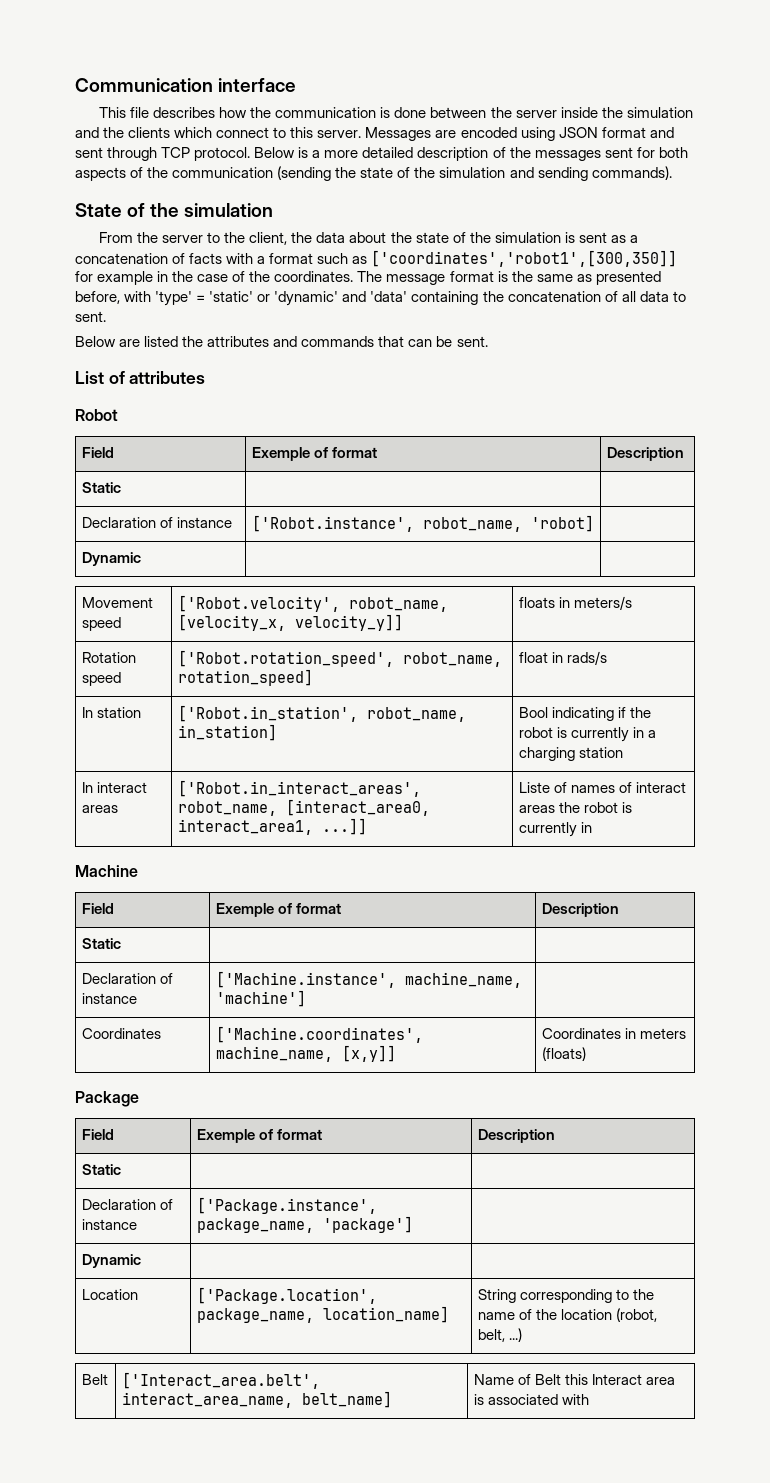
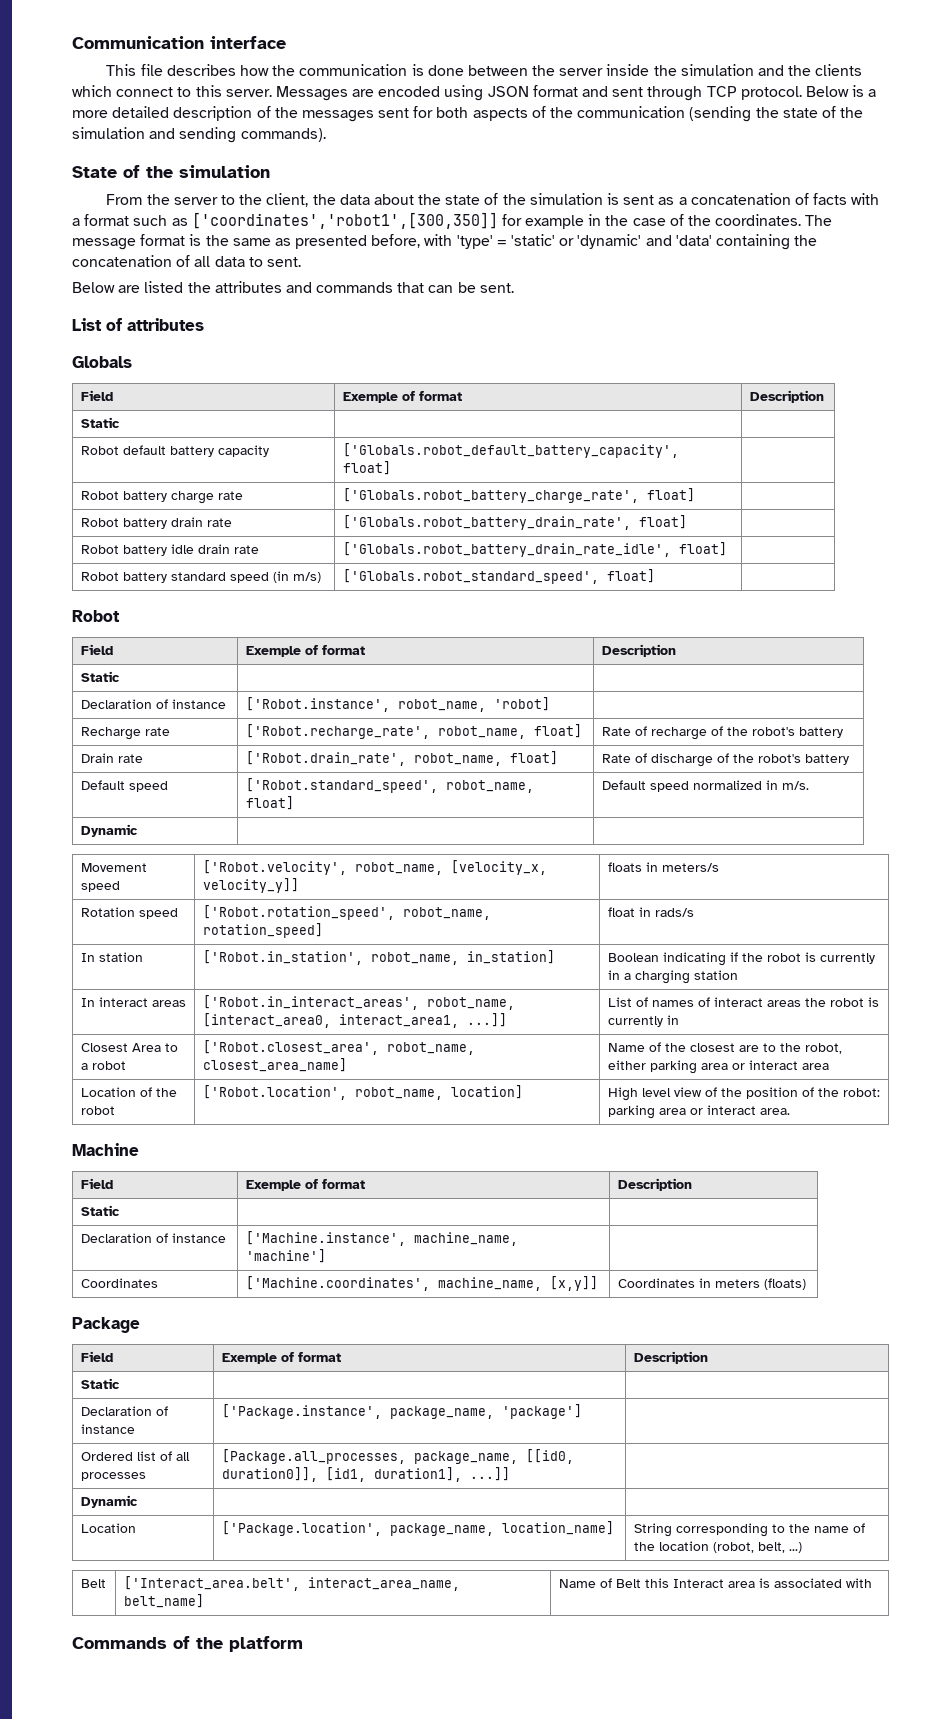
(206, 377) none -> [72,356,132,368] [80,390,113,401] [342,391,462,403] [749,390,824,403] [80,417,120,428] [80,445,269,457] [342,443,679,458] [342,461,391,475] [80,491,243,504] [342,488,695,503] [80,517,232,529] [342,515,687,530] [80,544,259,556] [342,542,727,557] [80,571,321,583] [342,569,655,584] // Globals // Field | Exemple of format | Description // Static | | // Robot default battery capacity | ['Globals.robot_default_battery_capacity', float] | // Robot battery charge rate | ['Globals.robot_battery_charge_rate', float] | // Robot battery drain rate | ['Globals.robot_battery_drain_rate', float] | // Robot battery idle drain rate | ['Globals.robot_battery_drain_rate_idle', float] | // Robot battery standard speed (in m/s) | ['Globals.robot_standard_speed', float] |
(594, 523) none -> [80,727,170,740] [245,724,582,739] [601,726,843,740] [80,753,143,763] [245,751,558,766] [601,753,849,767] [80,780,168,792] [245,778,534,793] [245,796,294,810] [601,780,809,792] // Recharge rate | ['Robot.recharge_rate', robot_name, float] | Rate of recharge of the robot's battery // Drain rate | ['Robot.drain_rate', robot_name, float] | Rate of discharge of the robot's battery // Default speed | ['Robot.standard_speed', robot_name, float] | Default speed normalized in m/s.
[518,707,548,718] Bool -> [607,953,659,962] Boolean
[518,782,550,793] Liste -> [607,997,632,1007] List
(592, 827) none -> [80,1043,178,1052] [80,1061,126,1070] [202,1040,475,1055] [202,1058,347,1072] [607,1042,842,1054] [607,1060,829,1074] [80,1087,177,1097] [80,1106,115,1115] [202,1085,523,1100] [607,1087,880,1101] [607,1105,790,1119] // Closest Area to a robot | ['Robot.closest_area', robot_name, closest_area_name] | Name of the closest are to the robot, either parking area or interact area // Location of the robot | ['Robot.location', robot_name, location] | High level view of the position of the robot: parking area or interact area.
(413, 1224) none -> [80,1451,190,1461] [80,1472,146,1481] [221,1449,574,1464] [221,1467,510,1482] // Ordered list of all processes | [Package.all_processes, package_name, [[id0, duration0]], [id1, duration1], ...]] |
(590, 1399) none -> [72,1636,303,1652] // Commands of the platform

